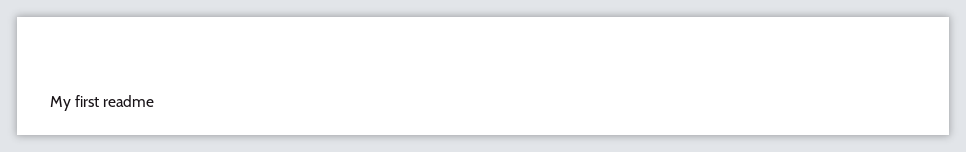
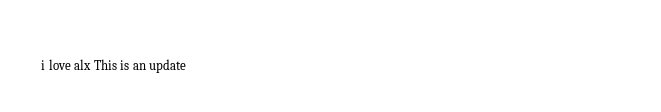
[50,95,155,111] My first readme -> [41,59,187,73] i love alx This is an update

